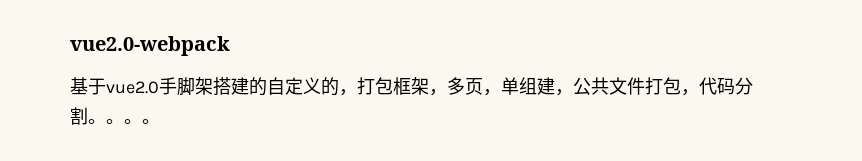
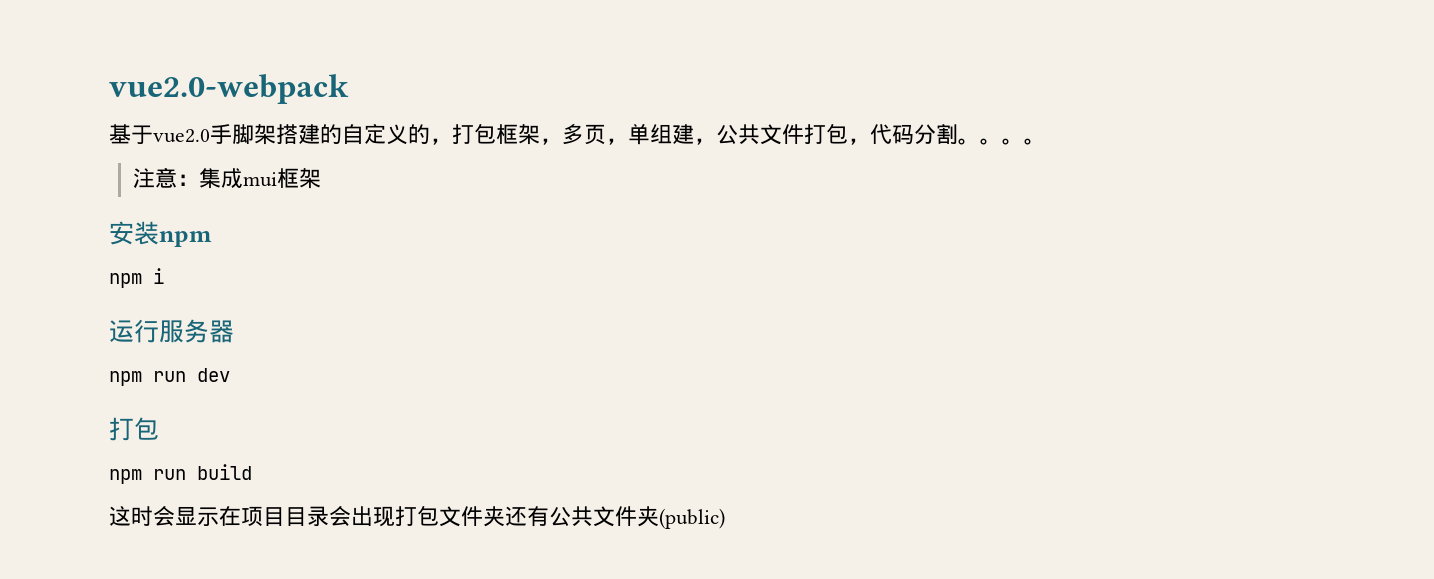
(160, 121) none -> [133,167,322,189] [109,221,212,247] [109,268,164,288] [109,319,234,343] [109,368,230,386] [109,417,159,441] [109,464,252,484] [109,506,725,529] // 注意：集成mui框架 // 安装npm // npm i // 运行服务器 // npm run dev // 打包 // npm run build // 这时会显示在项目目录会出现打包文件夹还有公共文件夹(public)

